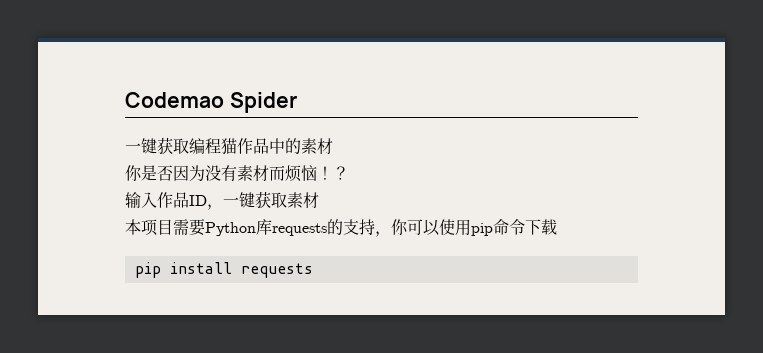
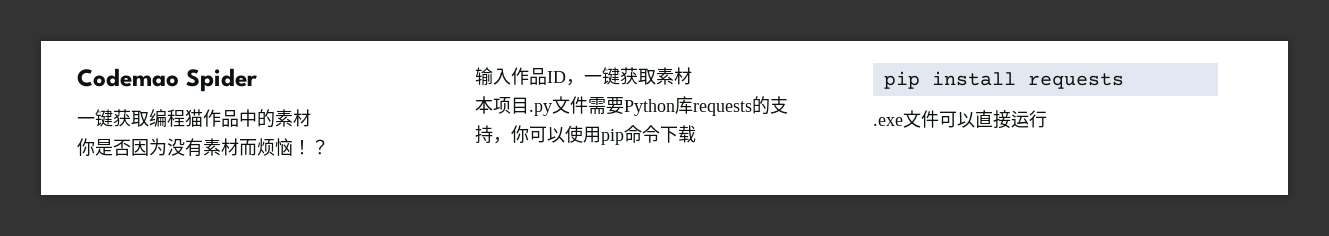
(173, 227) none -> [529,96,588,116] .py文件
(313, 270) none -> [873,110,1047,129] // .exe文件可以直接运行

